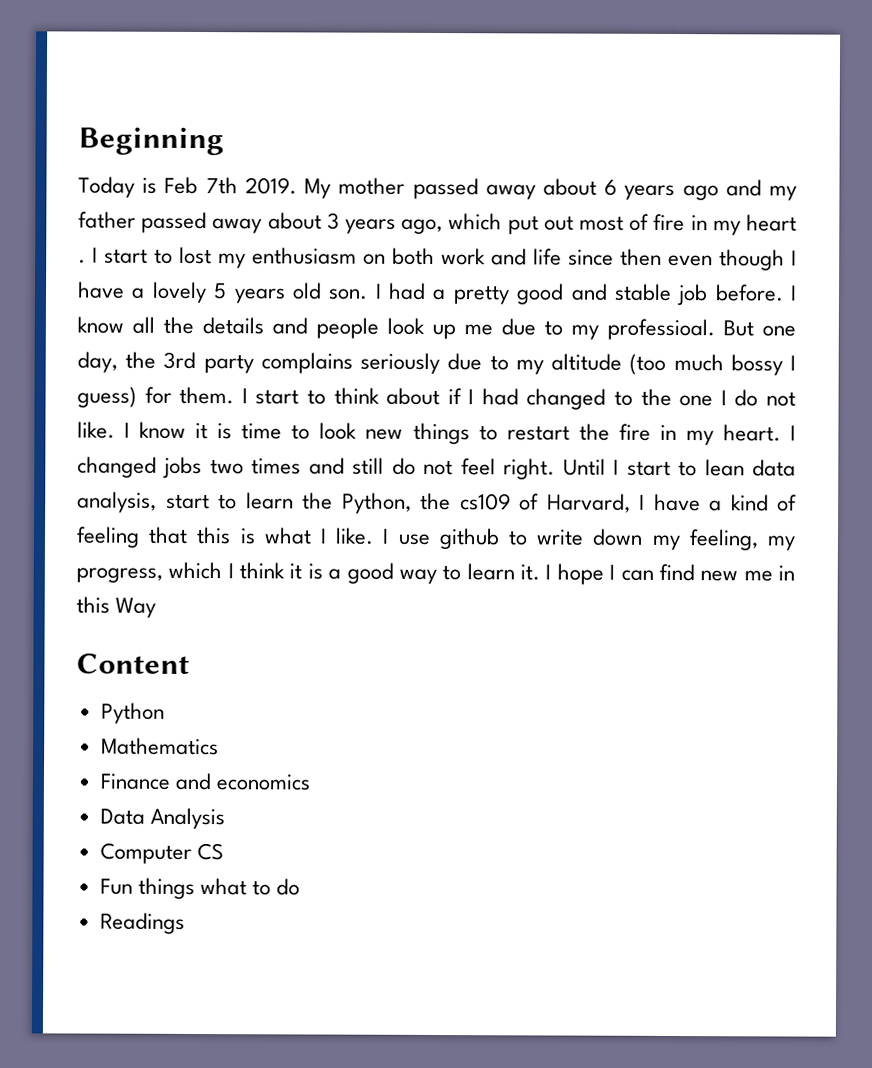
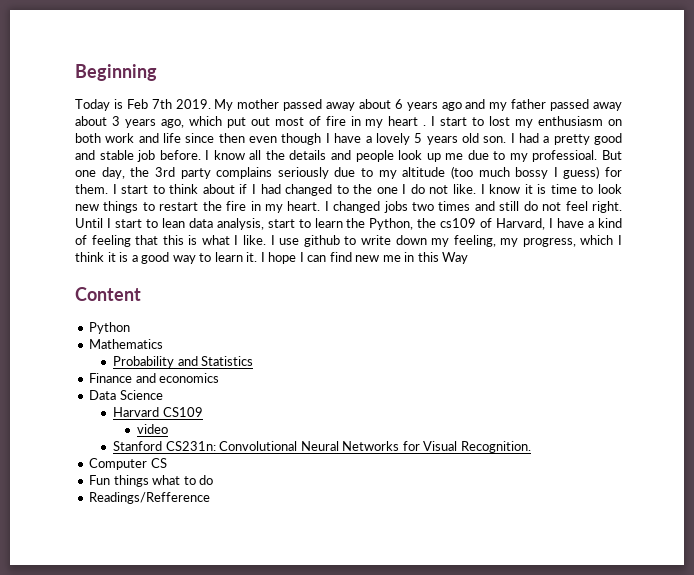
(219, 746) none -> [113,356,254,368] // Probability and Statistics
[149,807,225,830] Analysis -> [119,390,163,400] [113,407,203,417] [136,424,168,434] [113,441,531,453] Science // Harvard CS109 // video // Stanford CS231n: Convolutional Neural Networks for Visual Recognition.
[99,912,185,934] Readings -> [89,492,211,504] Readings/Refference

